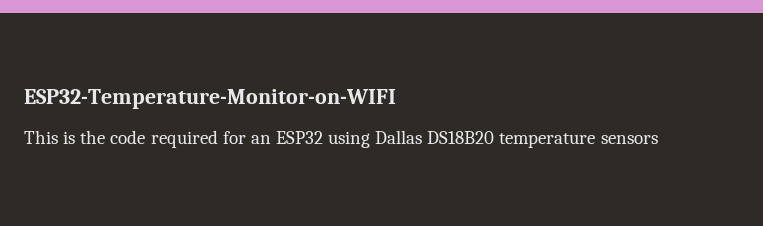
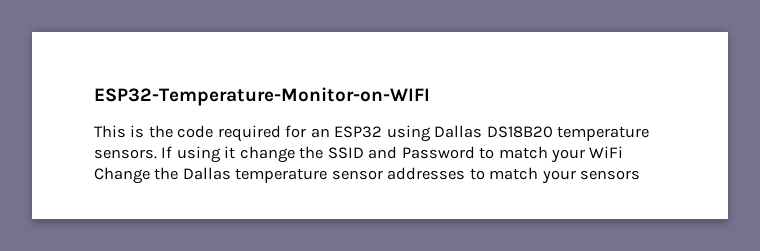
(596, 140) none -> [94,146,624,163] [94,167,576,184] sensors. If using it change the SSID and Password to match your WiFi Change the Dallas temperature sensor addresses to match your

